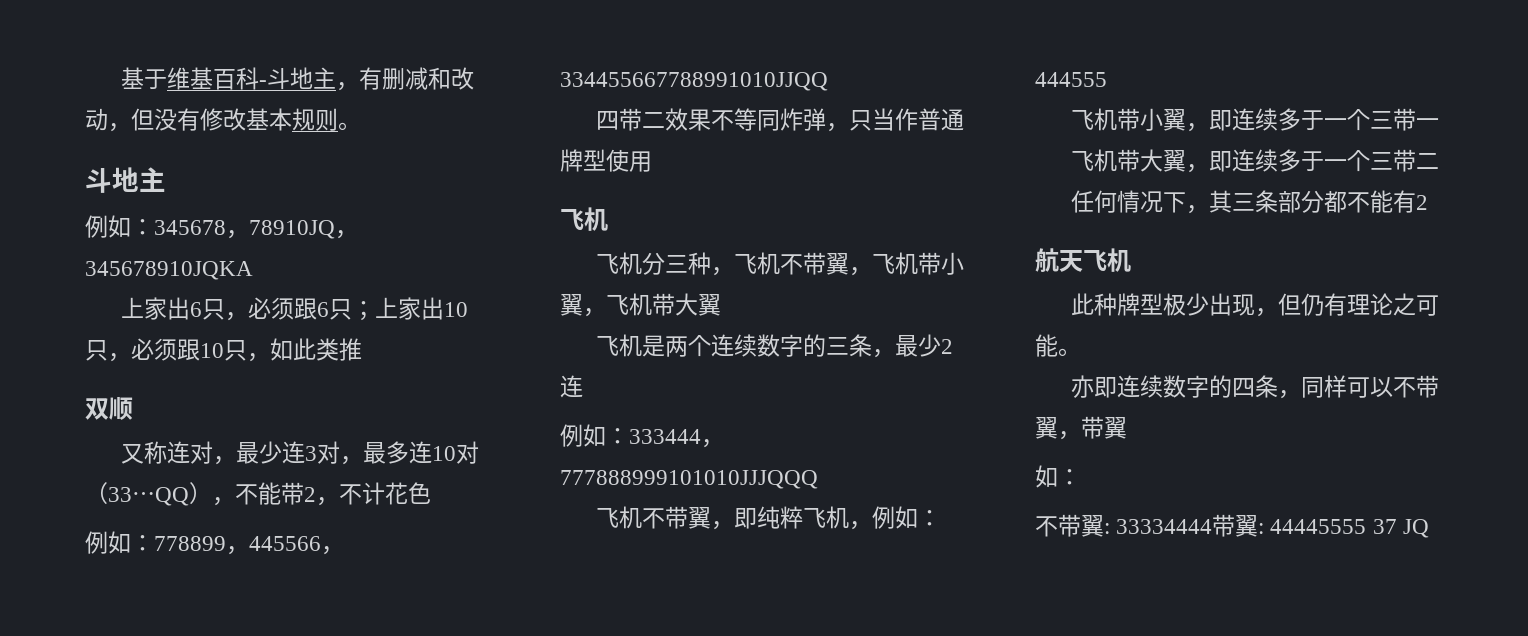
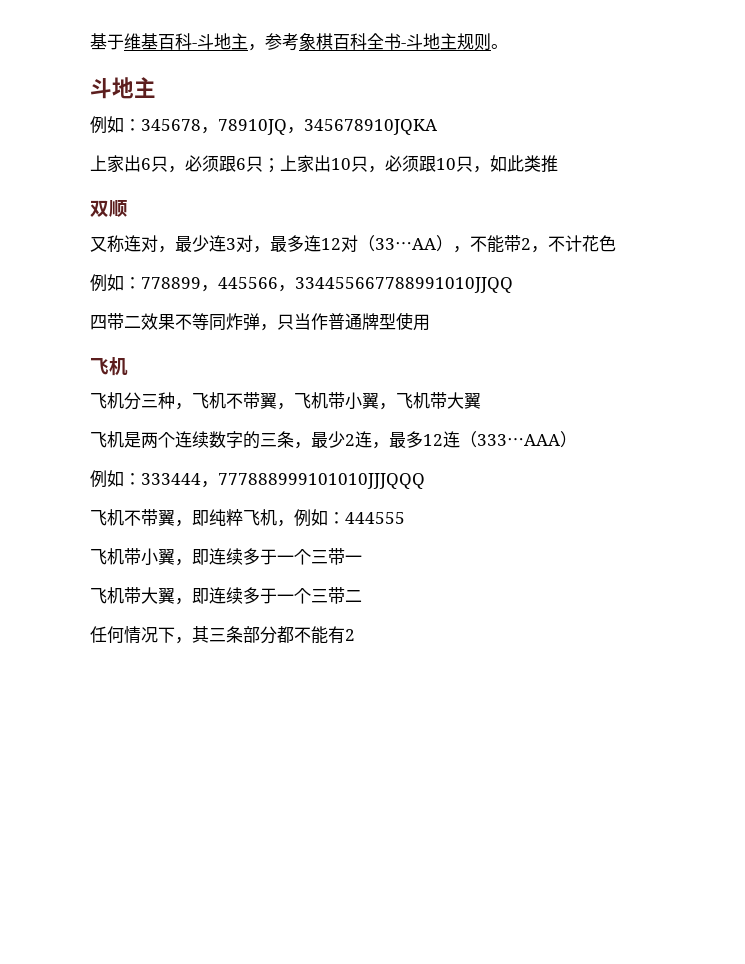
[358,67,474,90] [85,108,292,132] 有删减和改动，但没有修改基本 -> [265,33,457,51] 参考象棋百科全书-斗地主
[431,441,479,464] [85,482,189,506] 10对（33⋯QQ -> [321,235,436,252] 12对（33⋯AA
(583, 386) none -> [372,431,577,449] ，最多12连（333⋯AAA）
[1035,248,1131,272] [1070,293,1439,317] [1035,334,1081,357] [1070,375,1439,399] [1035,416,1127,440] [1035,465,1081,488] [1035,514,1429,538] // 航天飞机 // 此种牌型极少出现，但仍有理论之可能。 // 亦即连续数字的四条，同样可以不带翼，带翼 // 如： // 不带翼: 33334444带翼: 44445555 37 JQ -> (355, 635) none

